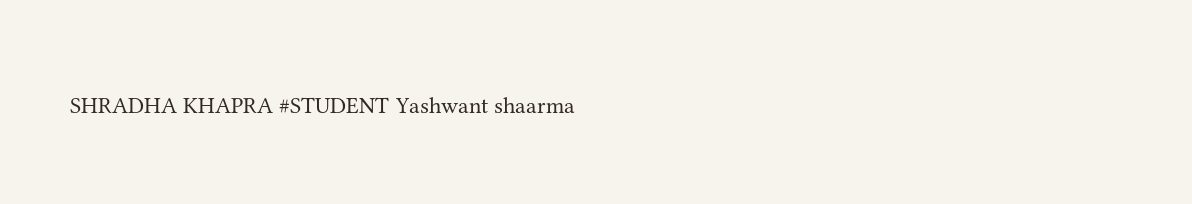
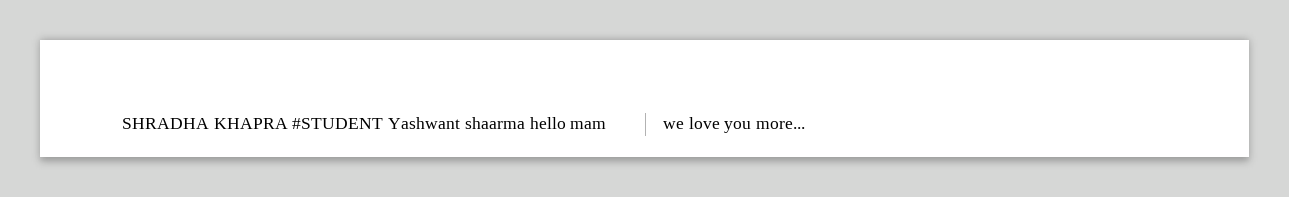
(575, 105) none -> [529,117,806,133] hello mam we love you more...

